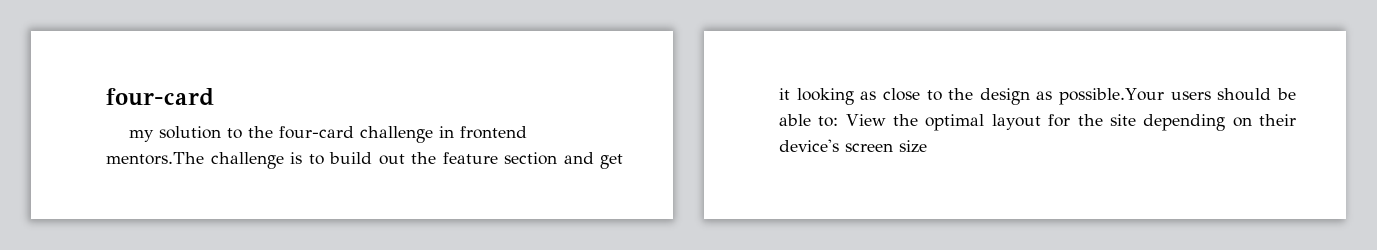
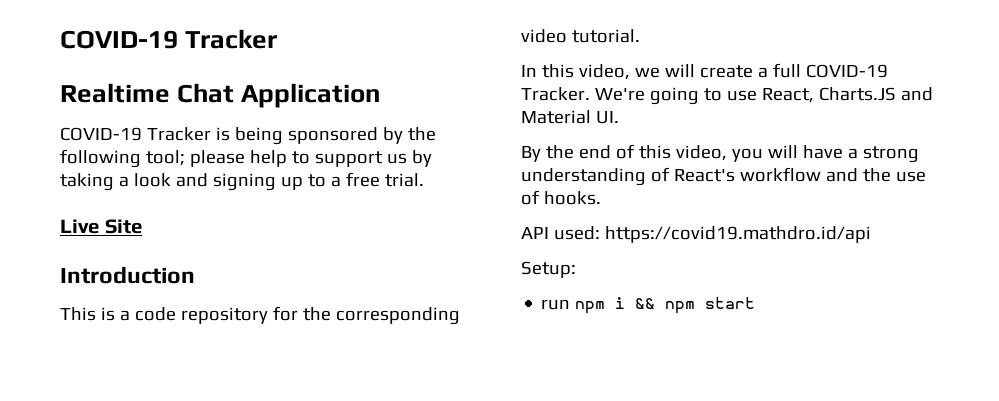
[106,88,214,106] [129,126,528,143] [106,152,623,169] [779,88,1296,105] [779,114,1296,131] [779,139,927,153] four-card // my solution to the four-card challenge in frontend mentors.The challenge is to build out the feature section and get it looking as close to the design as possible.Your users should be able to: View the optimal layout for the site depending on their device's screen size -> [60,29,278,49] [60,83,381,108] [60,127,436,145] [60,149,432,168] [60,172,424,191] [60,219,142,234] [60,266,195,284] [60,306,460,325] [521,29,640,43] [521,63,888,80] [521,87,933,105] [521,110,619,124] [521,144,919,163] [521,167,926,186] [521,190,601,205] [521,226,871,243] [521,261,576,278] [541,297,756,314] COVID-19 Tracker // Realtime Chat Application // COVID-19 Tracker is being sponsored by the following tool; please help to support us by taking a look and signing up to a free trial. // Live Site // Introduction // This is a code repository for the corresponding video tutorial. // In this video, we will create a full COVID-19 Tracker. We're going to use React, Charts.JS and Material UI. // By the end of this video, you will have a strong understanding of React's workflow and the use of hooks. // API used: https://covid19.mathdro.id/api // Setup: // run npm i && npm start

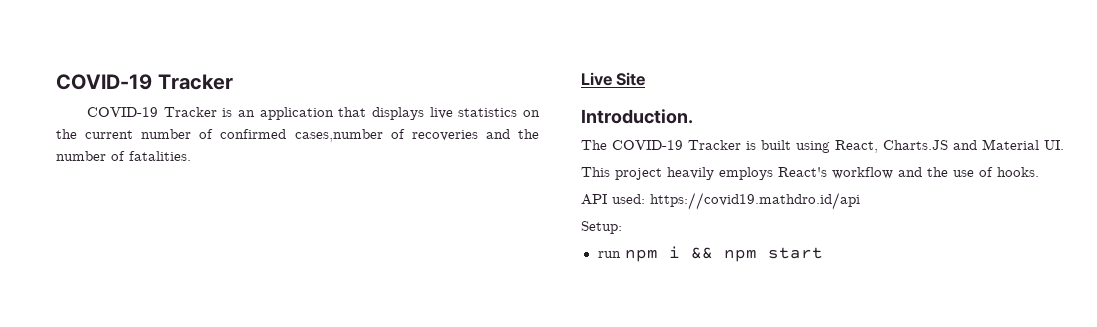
[60,29,278,49] [60,83,381,108] [60,127,436,145] [60,149,432,168] [60,172,424,191] [60,219,142,234] [60,266,195,284] [60,306,460,325] [521,29,640,43] [521,63,888,80] [521,87,757,105] COVID-19 Tracker // Realtime Chat Application // COVID-19 Tracker is being sponsored by the following tool; please help to support us by taking a look and signing up to a free trial. // Live Site // Introduction // This is a code repository for the corresponding video tutorial. // In this video, we will create a full COVID-19 Tracker. We're going to use -> [56,74,233,90] [87,107,540,120] [56,129,539,142] [56,151,191,161] [581,72,646,86] [581,109,693,124] [581,140,830,153] COVID-19 Tracker // COVID-19 Tracker is an application that displays live statistics on the current number of confirmed cases,number of recoveries and the number of fatalities. // Live Site // Introduction. // The COVID-19 Tracker is built using
[521,144,919,163] [521,167,670,186] By the end of this video, you will have a strong understanding of -> [581,167,773,180] This project heavily employs

